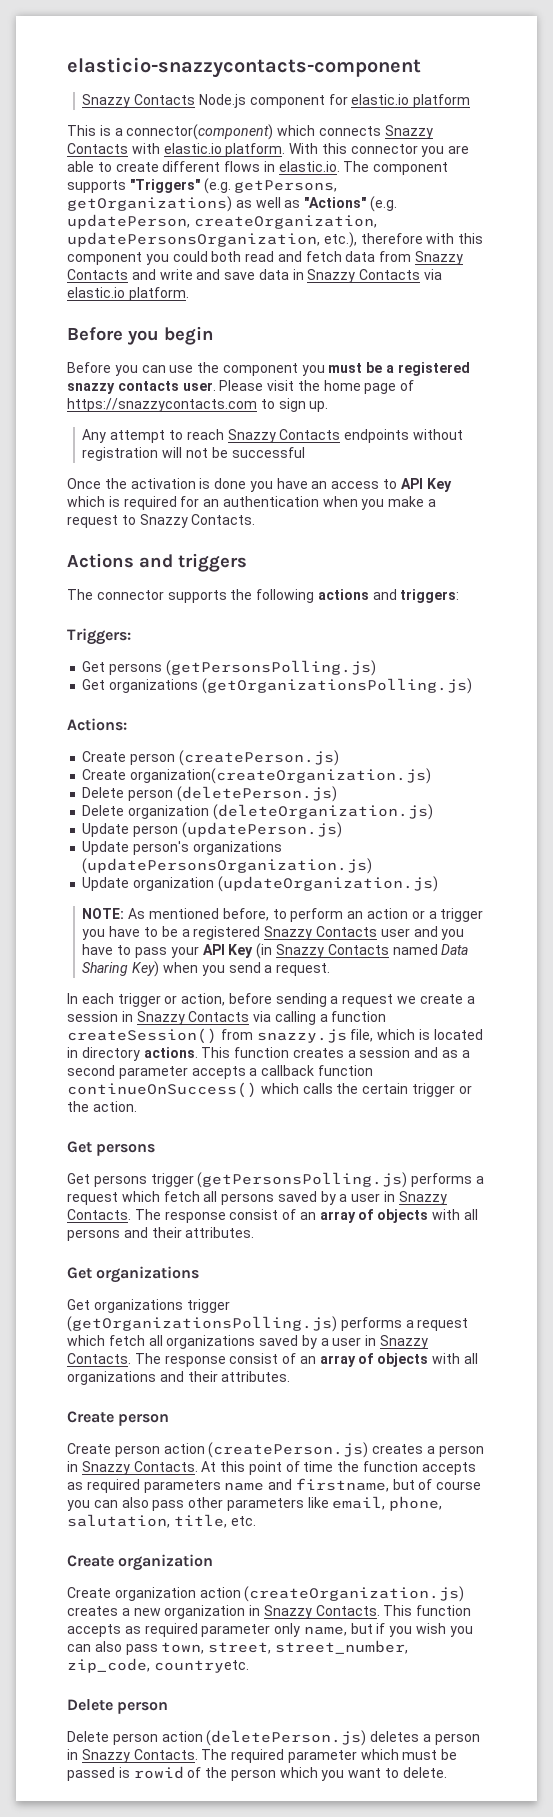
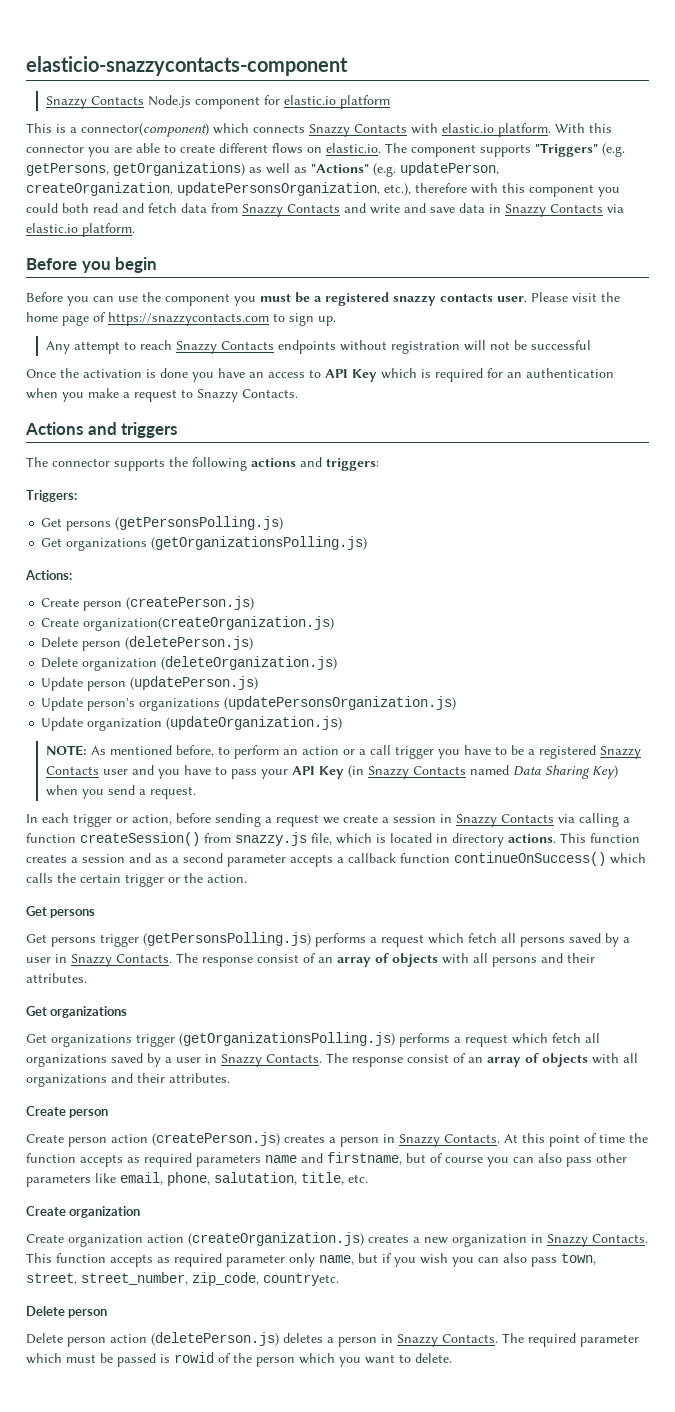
[263,161,275,172] in -> [307,147,322,153] on
(437, 915) none -> [369,745,391,755] call

